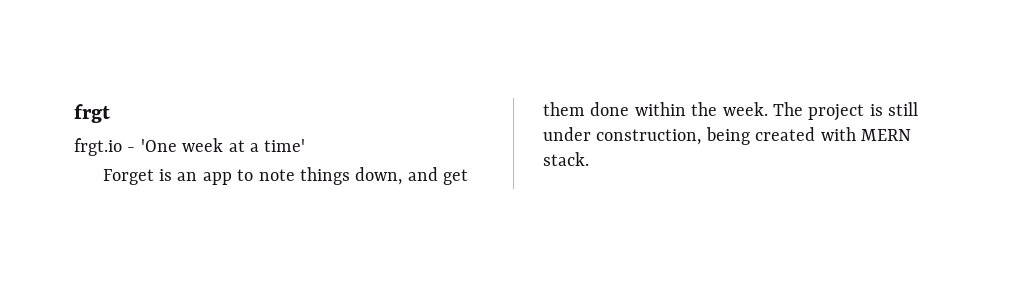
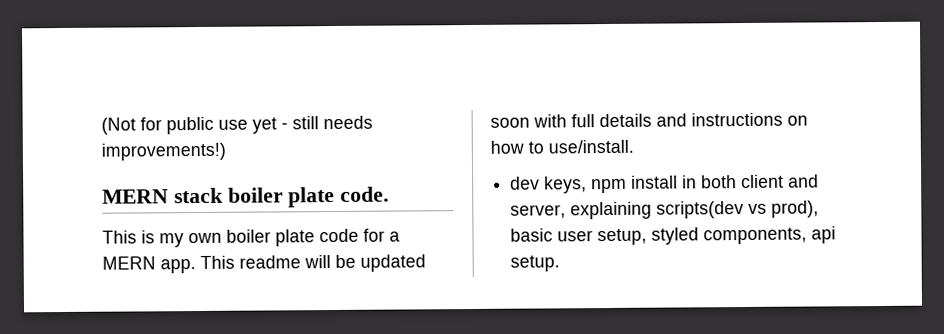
[74,104,110,123] [74,138,306,156] [102,167,469,185] [543,102,919,121] [543,127,911,145] [543,152,589,166] frgt // frgt.io - 'One week at a time' // Forget is an app to note things down, and get them done within the week. The project is still under construction, being created with MERN stack. -> [101,115,373,135] [101,142,226,161] [102,186,390,208] [102,228,400,248] [102,254,426,274] [490,112,808,128] [490,139,634,154] [510,174,820,194] [510,200,820,220] [510,226,837,246] [510,255,561,272] (Not for public use yet - still needs improvements!) // MERN stack boiler plate code. // This is my own boiler plate code for a MERN app. This readme will be updated soon with full details and instructions on how to use/install. // dev keys, npm install in both client and server, explaining scripts(dev vs prod), basic user setup, styled components, api setup.

